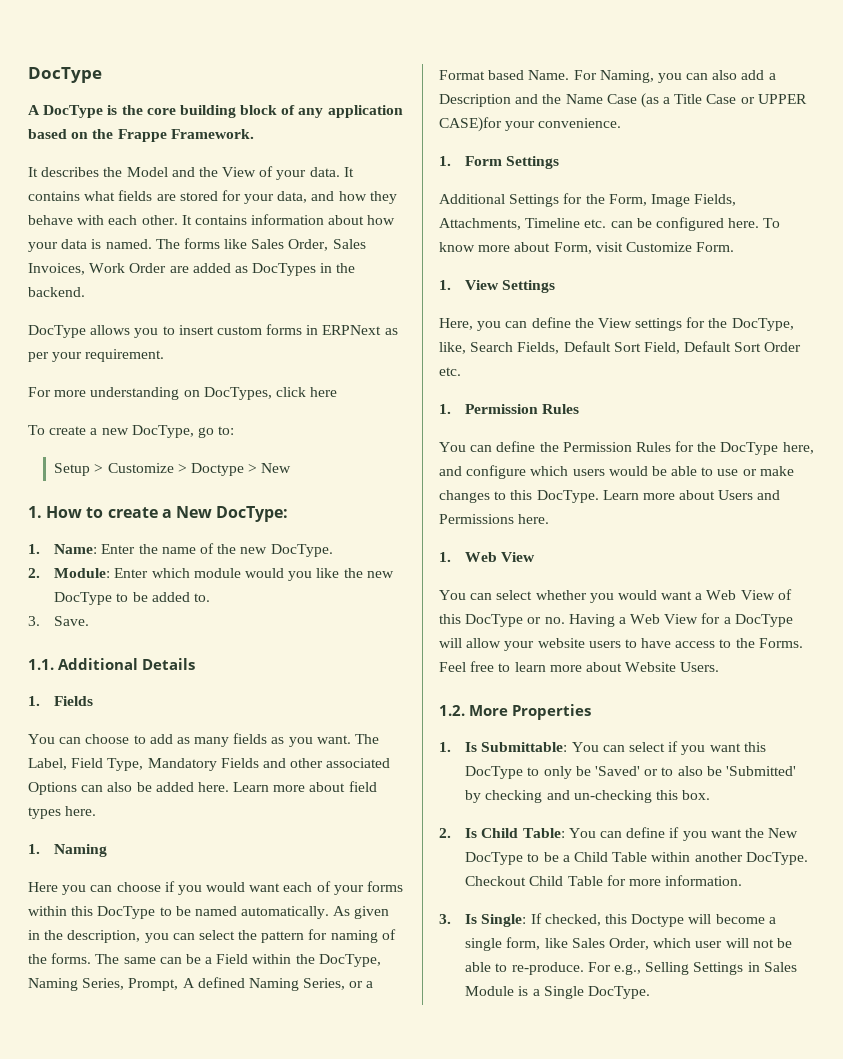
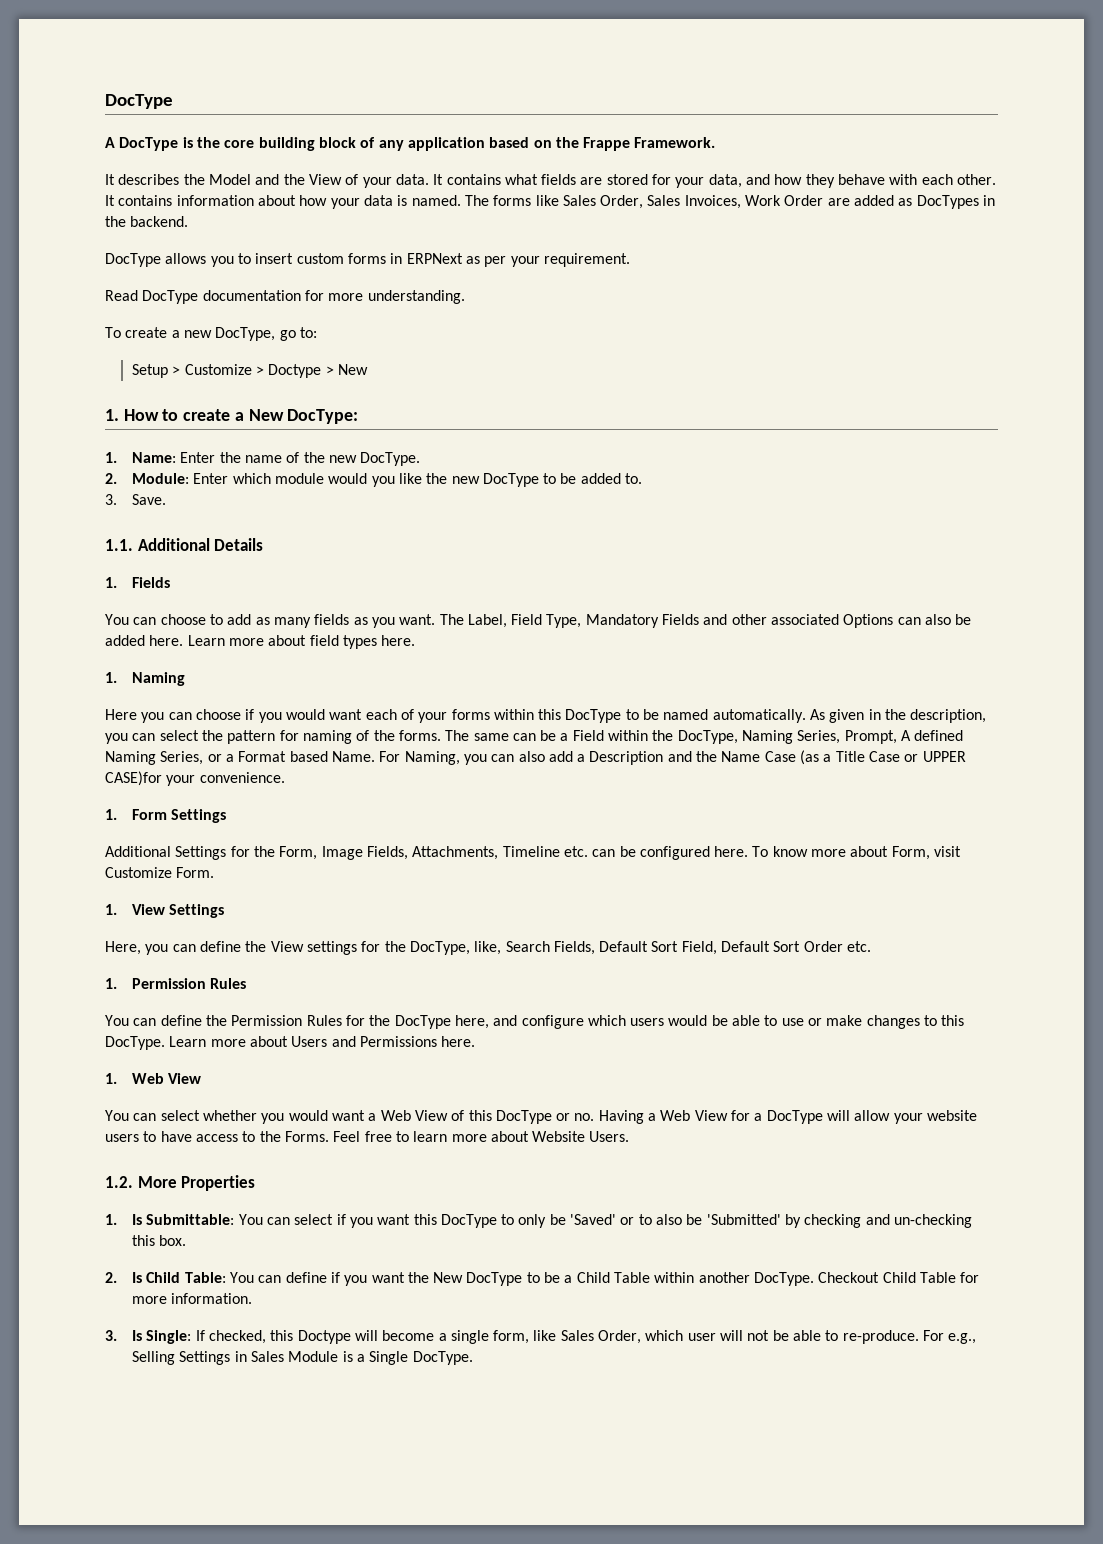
[28,387,338,400] For more understanding on DocTypes, click here -> [105,290,465,304] Read DocType documentation for more understanding.

